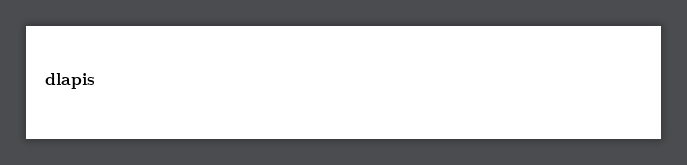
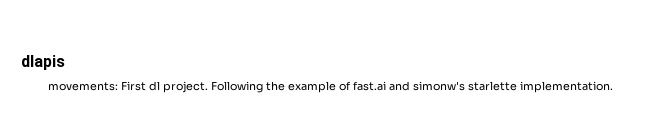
(95, 81) none -> [47,81,613,93] // movements: First dl project. Following the example of fast.ai and simonw's starlette implementation.

